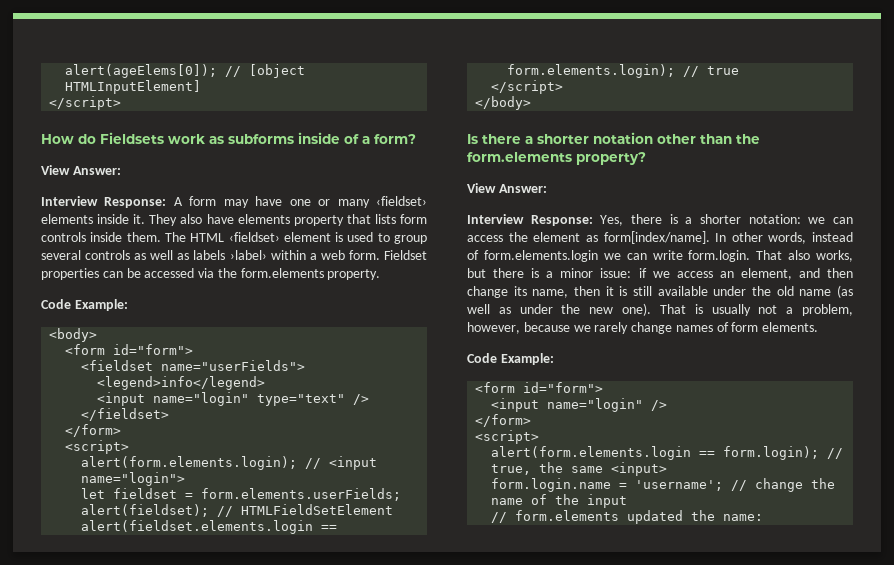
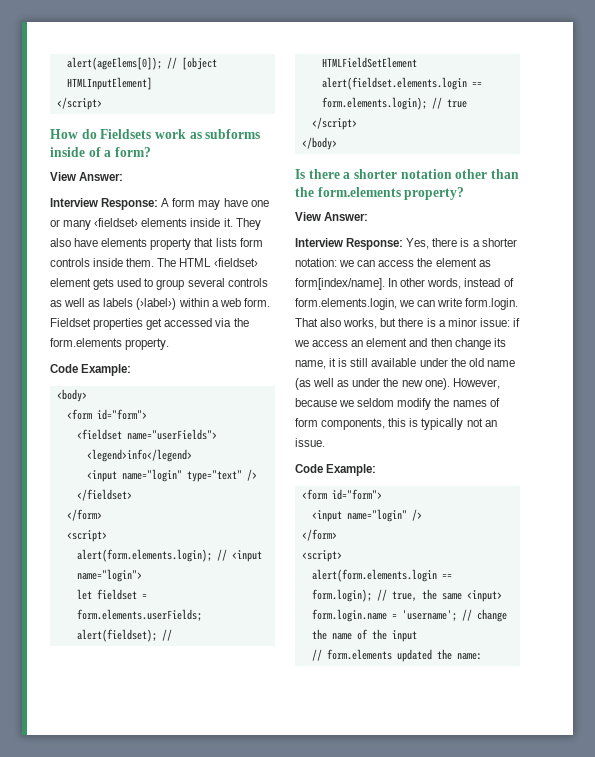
[335,232,344,242] is -> [93,278,115,290] gets
[229,250,267,260] ›label› -> [136,298,177,310] (›label›)
[102,268,141,278] can be -> [146,318,163,330] get
[483,250,598,262] form.elements.login -> [295,298,397,310] form.elements.login,
[740,268,792,280] element, -> [366,338,408,347] element
[574,286,600,296] then -> (326, 364) none
[659,304,853,316] [467,322,819,334] That is usually not a problem, however, because we rarely change names of form elements. -> [452,378,500,389] [295,398,500,410] [295,418,497,430] [295,438,325,447] However, because we seldom modify the names of form components, this is typically not an issue.

